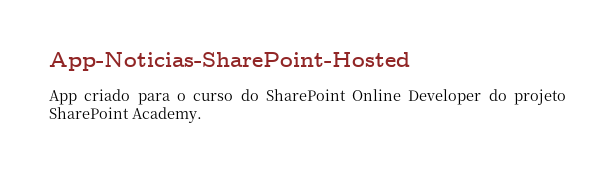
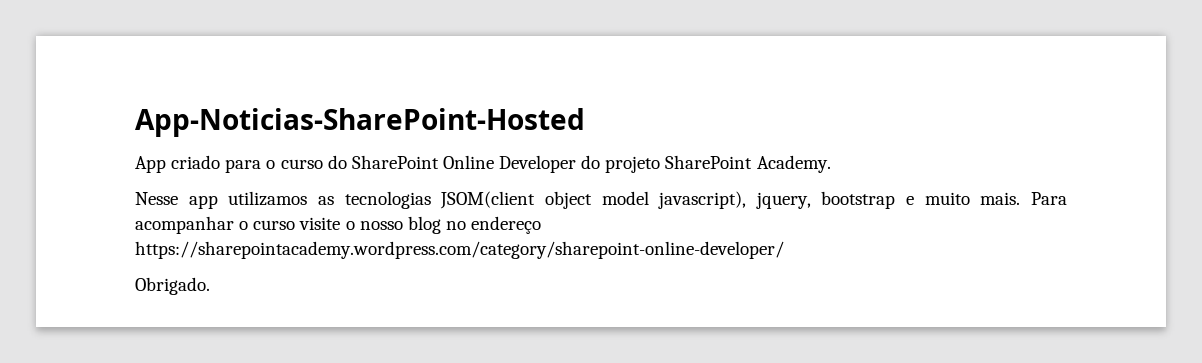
(202, 115) none -> [135,191,1067,209] [135,216,542,234] [135,241,784,259] [135,277,210,295] // Nesse app utilizamos as tecnologias JSOM(client object model javascript), jquery, bootstrap e muito mais. Para acompanhar o curso visite o nosso blog no endereço https://sharepointacademy.wordpress.com/category/sharepoint-online-developer/ // Obrigado.

